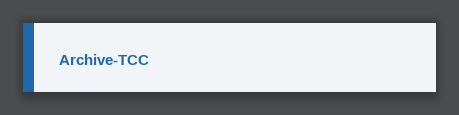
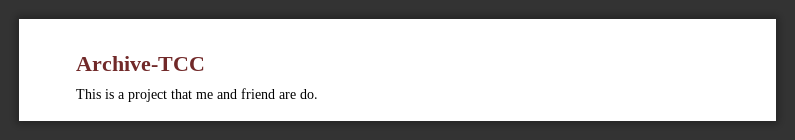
(149, 59) none -> [76,88,318,102] // This is a project that me and friend are do.

